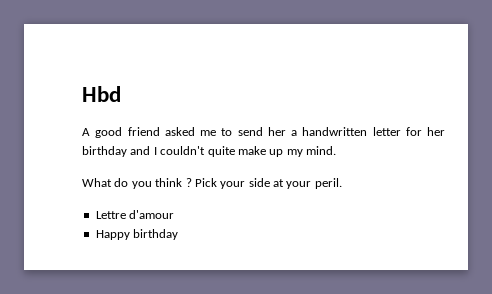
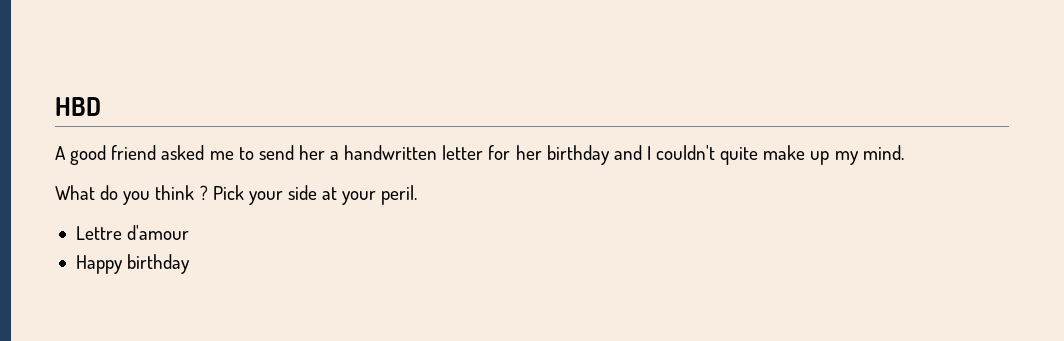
[82,86,121,102] Hbd -> [55,97,101,116] HBD

